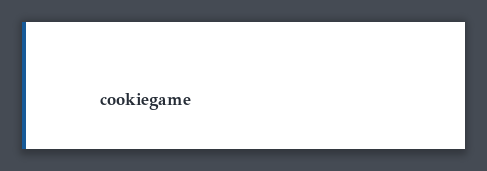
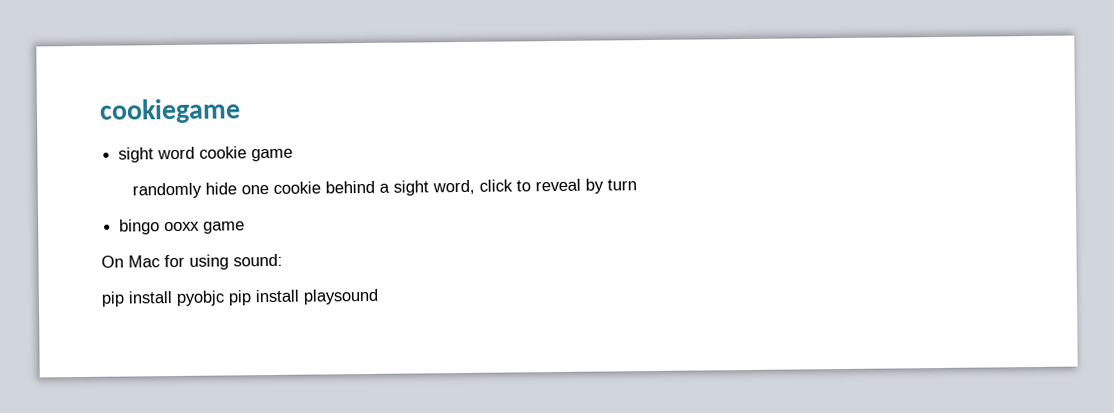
(191, 101) none -> [118,146,294,163] [131,178,637,199] [119,219,246,235] [101,253,283,270] [101,288,379,307] // sight word cookie game // randomly hide one cookie behind a sight word, click to reveal by turn // bingo ooxx game // On Mac for using sound: // pip install pyobjc pip install playsound

